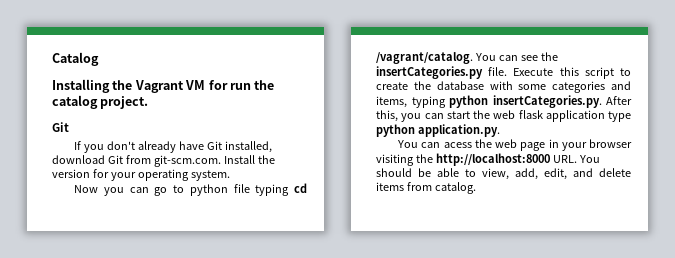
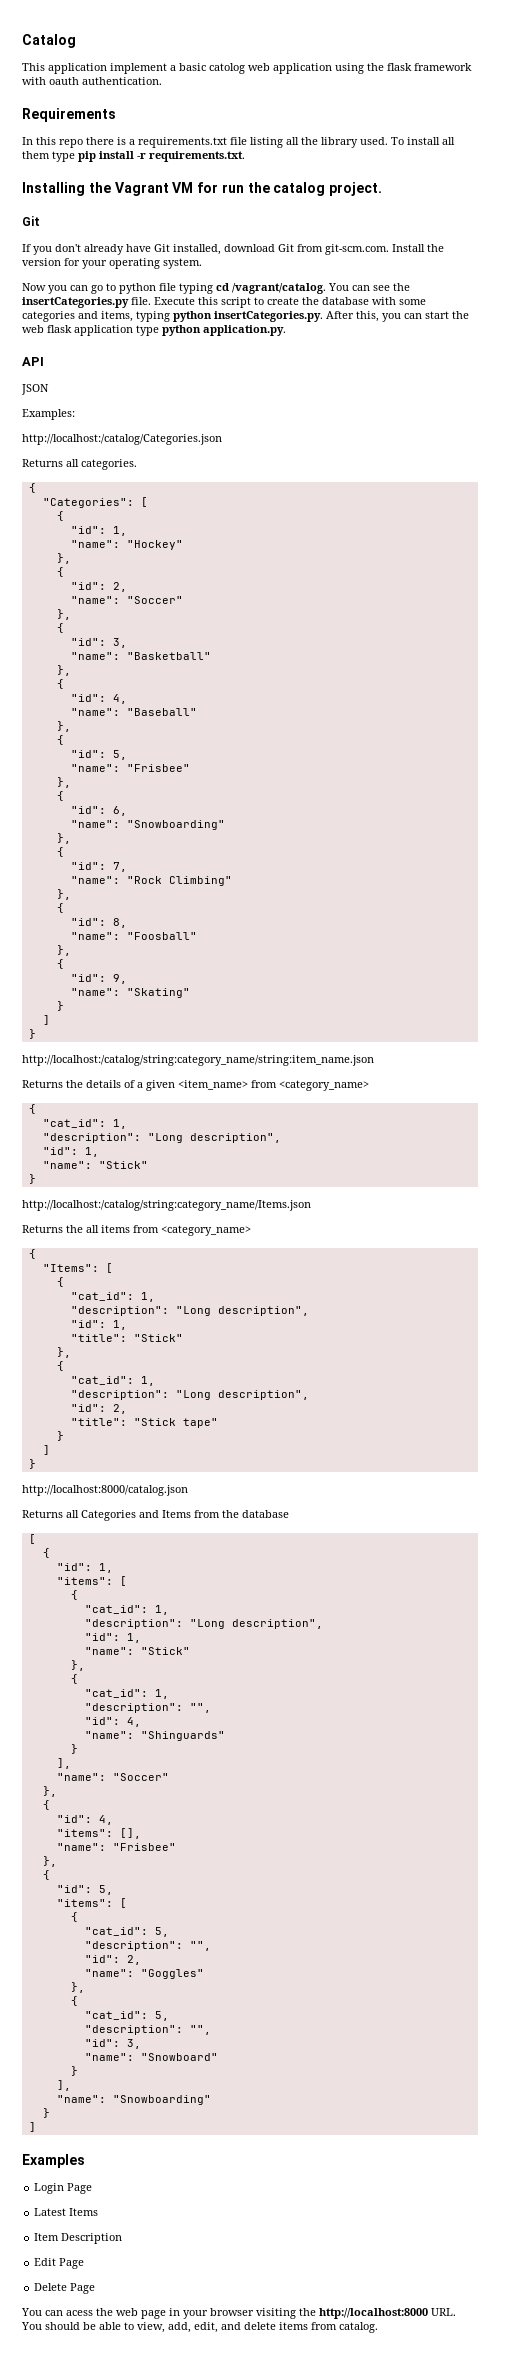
(99, 59) none -> [22,63,472,74] [22,77,162,85] [22,108,116,122] [22,137,455,148] [22,151,245,162] // This application implement a basic catolog web application using the flask framework with oauth authentication. // Requirements // In this repo there is a requirements.txt file listing all the library used. To install all them type pip install -r requirements.txt.
(500, 130) none -> [22,357,44,366] [21,384,49,395] [22,409,75,420] [22,434,222,445] [22,459,137,470] [28,483,36,493] [42,497,148,508] [56,511,64,521] [70,526,127,536] [70,540,183,550] [56,553,71,564] [56,567,64,577] [70,582,127,592] [70,596,183,604] [56,609,71,620] [56,623,64,633] [70,638,127,648] [70,652,211,660] [56,665,71,676] [56,679,64,689] [70,694,127,704] [70,708,197,716] [56,721,71,732] [56,735,64,745] [70,750,127,760] [70,764,190,772] [56,777,71,788] [56,791,64,801] [70,806,127,816] [70,820,225,830] [56,833,71,844] [56,847,64,857] [70,862,127,872] [70,876,232,886] [56,889,71,900] [56,903,64,913] [70,918,127,928] [70,932,197,940] [56,945,71,956] [56,959,64,969] [70,974,127,984] [70,988,190,998] [56,1001,64,1011] [42,1015,50,1025] [28,1029,36,1039] [22,1055,374,1066] [22,1080,369,1091] [28,1104,36,1114] [42,1119,127,1129] [42,1133,281,1143] [42,1147,99,1157] [42,1161,148,1169] [28,1174,36,1184] [22,1200,311,1211] [22,1225,251,1236] [28,1249,36,1259] [42,1263,113,1273] [56,1277,64,1287] [70,1292,155,1302] [70,1306,309,1316] [70,1320,127,1330] [70,1334,183,1342] [56,1347,71,1358] [56,1361,64,1371] [70,1376,155,1386] [70,1390,309,1400] [70,1404,127,1414] [70,1418,218,1428] [56,1431,64,1441] [42,1445,50,1455] [28,1459,36,1469] [22,1485,188,1496] [22,1510,289,1521] [28,1534,36,1544] [42,1548,50,1558] [56,1563,113,1573] [56,1576,127,1586] [70,1590,78,1600] [84,1605,169,1615] [84,1619,323,1629] [84,1633,141,1643] [84,1647,190,1655] [70,1660,85,1671] [70,1674,78,1684] [84,1689,169,1699] [84,1703,211,1713] [84,1717,141,1727] [84,1731,225,1741] [70,1744,78,1754] [56,1758,71,1769] [56,1773,169,1781] [42,1786,57,1797] [42,1800,50,1810] [56,1815,113,1825] [56,1828,141,1839] [56,1843,176,1851] [42,1856,57,1867] [42,1870,50,1880] [56,1885,113,1895] [56,1898,127,1908] [70,1912,78,1922] [84,1927,169,1937] [84,1941,211,1951] [84,1955,141,1965] [84,1969,204,1979] [70,1982,85,1993] [70,1996,78,2006] [84,2011,169,2021] [84,2025,211,2035] [84,2039,141,2049] [84,2053,218,2061] [70,2066,78,2076] [56,2080,71,2091] [56,2095,211,2105] [42,2108,50,2118] [28,2122,36,2132] [22,2154,85,2168] [34,2183,93,2194] [34,2208,99,2216] [34,2233,123,2244] [34,2258,85,2269] [34,2283,96,2294] // API // JSON // Examples: // http://localhost:/catalog/Categories.json // Returns all categories. // { // "Categories": [ // { // "id": 1, // "name": "Hockey" // }, // { // "id": 2, // "name": "Soccer" // }, // { // "id": 3, // "name": "Basketball" // }, // { // "id": 4, // "name": "Baseball" // }, // { // "id": 5, // "name": "Frisbee" // }, // { // "id": 6, // "name": "Snowboarding" // }, // { // "id": 7, // "name": "Rock Climbing" // }, // { // "id": 8, // "name": "Foosball" // }, // { // "id": 9, // "name": "Skating" // } // ] // } // http://localhost:/catalog/string:category_name/string:item_name.json // Returns the details of a given <item_name> from <category_name> // { // "cat_id": 1, // "description": "Long description", // "id": 1, // "name": "Stick" // } // http://localhost:/catalog/string:category_name/Items.json // Returns the all items from <category_name> // { // "Items": [ // { // "cat_id": 1, // "description": "Long description", // "id": 1, // "title": "Stick" // }, // { // "cat_id": 1, // "description": "Long description", // "id": 2, // "title": "Stick tape" // } // ] // } // http://localhost:8000/catalog.json // Returns all Categories and Items from the database // [ // { // "id": 1, // "items": [ // { // "cat_id": 1, // "description": "Long description", // "id": 1, // "name": "Stick" // }, // { // "cat_id": 1, // "description": "", // "id": 4, // "name": "Shinguards" // } // ], // "name": "Soccer" // }, // { // "id": 4, // "items": [], // "name": "Frisbee" // }, // { // "id": 5, // "items": [ // { // "cat_id": 5, // "description": "", // "id": 2, // "name": "Goggles" // }, // { // "cat_id": 5, // "description": "", // "id": 3, // "name": "Snowboard" // } // ], // "name": "Snowboarding" // } // ] // Examples // Login Page // Latest Items // Item Description // Edit Page // Delete Page

